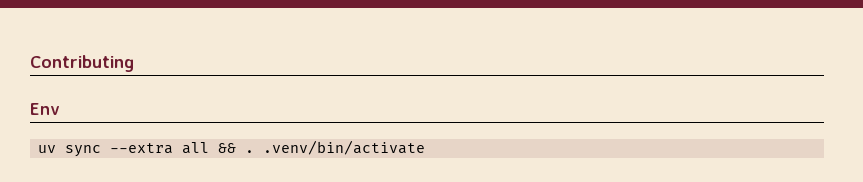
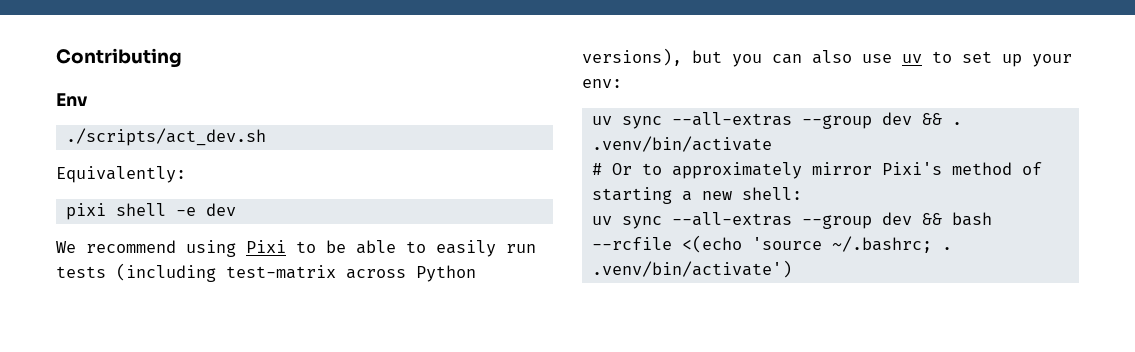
[38,142,210,157] // uv sync --extra all -> [65,128,266,146] [56,166,186,183] [65,203,236,220] [56,240,536,257] [56,263,476,282] [582,48,1072,67] [582,79,622,88] [591,112,912,129] // ./scripts/act_dev.sh // Equivalently: // pixi shell -e dev // We recommend using Pixi to be able to easily run tests (including test-matrix across Python versions), but you can also use uv to set up your env: // uv sync --all-extras --group dev
(426, 147) none -> [591,162,1042,179] [591,187,802,204] [591,212,992,229] [591,235,952,253] [591,260,792,278] // # Or to approximately mirror Pixi's method of starting a new shell: // uv sync --all-extras --group dev && bash --rcfile <(echo 'source ~/.bashrc; . .venv/bin/activate')

